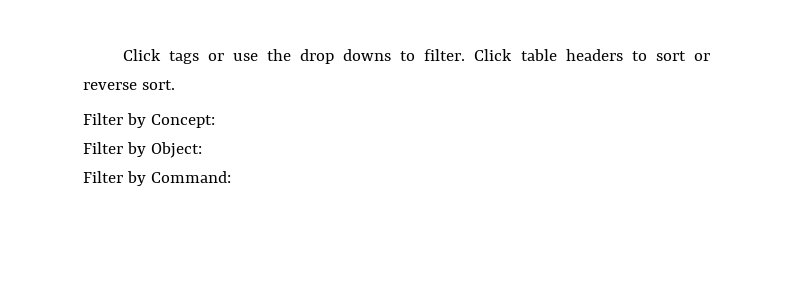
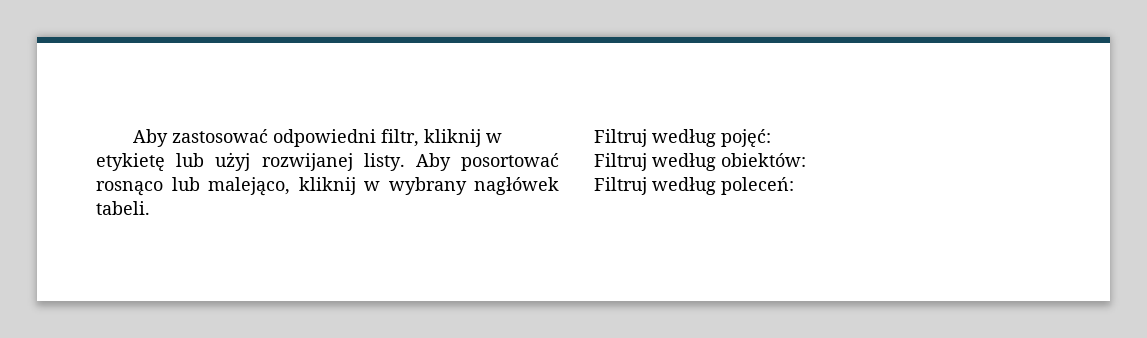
[122,49,711,64] [83,80,175,90] [83,113,215,128] [83,142,202,158] [83,171,231,186] Click tags or use the drop downs to filter. Click table headers to sort or reverse sort. // Filter by Concept: // Filter by Object: // Filter by Command: -> [132,129,502,147] [96,152,559,171] [96,177,559,196] [96,201,150,215] [594,129,771,147] [594,153,806,171] [594,177,794,195] Aby zastosować odpowiedni filtr, kliknij w etykietę lub użyj rozwijanej listy. Aby posortować rosnąco lub malejąco, kliknij w wybrany nagłówek tabeli. // Filtruj według pojęć: // Filtruj według obiektów: // Filtruj według poleceń:

